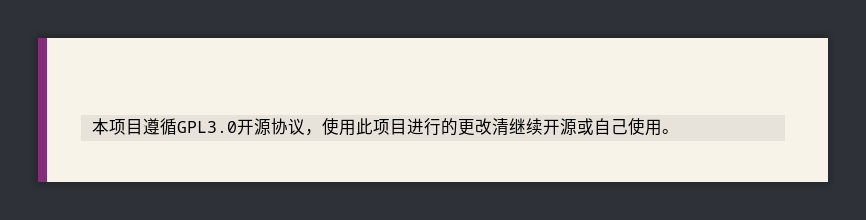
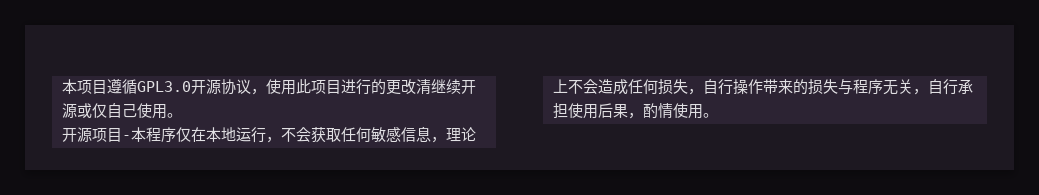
(595, 126) none -> [92,103,108,118] 仅
(680, 131) none -> [62,126,477,143] [553,79,974,95] [553,103,719,119] // 开源项目-本程序仅在本地运行，不会获取任何敏感信息，理论上不会造成任何损失，自行操作带来的损失与程序无关，自行承担使用后果，酌情使用。

